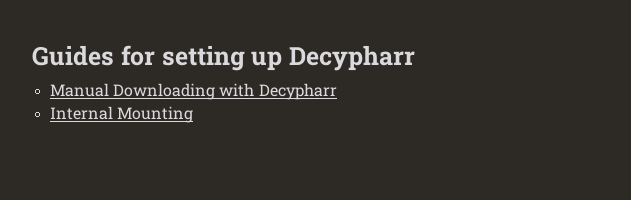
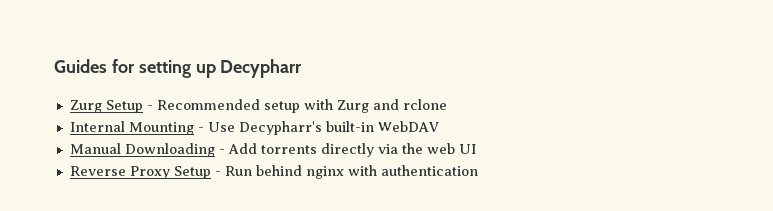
[49,83,337,100] [49,106,193,123] Manual Downloading with Decypharr // Internal Mounting -> [69,99,447,113] [69,121,439,135] [69,143,476,157] [69,165,478,179] Zurg Setup - Recommended setup with Zurg and rclone // Internal Mounting - Use Decypharr's built-in WebDAV // Manual Downloading - Add torrents directly via the web UI // Reverse Proxy Setup - Run behind nginx with authentication

